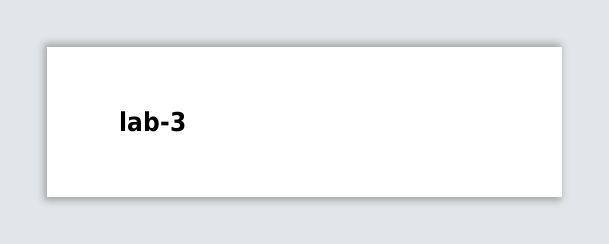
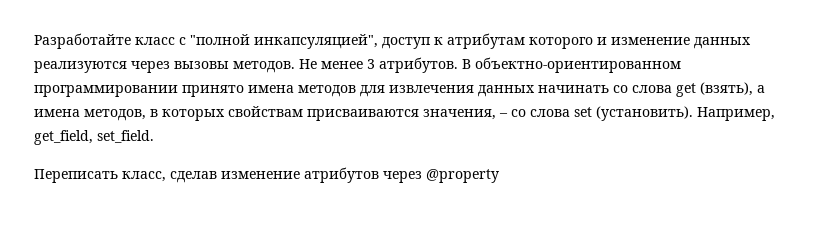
[119,111,186,132] lab-3 -> [34,33,751,49] [34,57,681,73] [34,82,765,97] [34,106,775,121] [34,130,154,145] [34,167,499,183] Разработайте класс с "полной инкапсуляцией", доступ к атрибутам которого и изменение данных реализуются через вызовы методов. Не менее 3 атрибутов. В объектно-ориентированном программировании принято имена методов для извлечения данных начинать со слова get (взять), а имена методов, в которых свойствам присваиваются значения, – со слова set (установить). Например, get_field, set_field. // Переписать класс, сделав изменение атрибутов через @property

